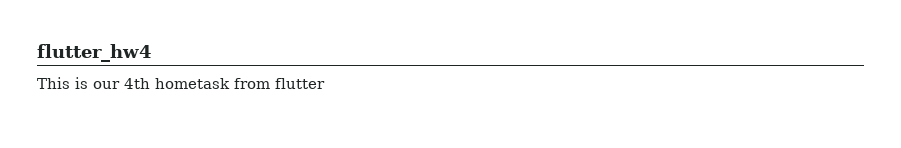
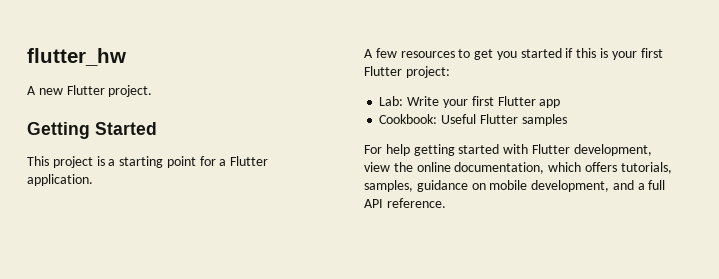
[37,44,152,62] [37,77,325,89] flutter_hw4 // This is our 4th hometask from flutter -> [27,48,126,66] [27,85,153,97] [27,122,157,139] [27,156,269,168] [27,174,93,186] [364,48,663,60] [364,66,450,78] [379,96,561,108] [379,114,567,126] [364,144,652,156] [364,162,672,174] [364,180,666,192] [364,198,446,208] flutter_hw // A new Flutter project. // Getting Started // This project is a starting point for a Flutter application. // A few resources to get you started if this is your first Flutter project: // Lab: Write your first Flutter app // Cookbook: Useful Flutter samples // For help getting started with Flutter development, view the online documentation, which offers tutorials, samples, guidance on mobile development, and a full API reference.

